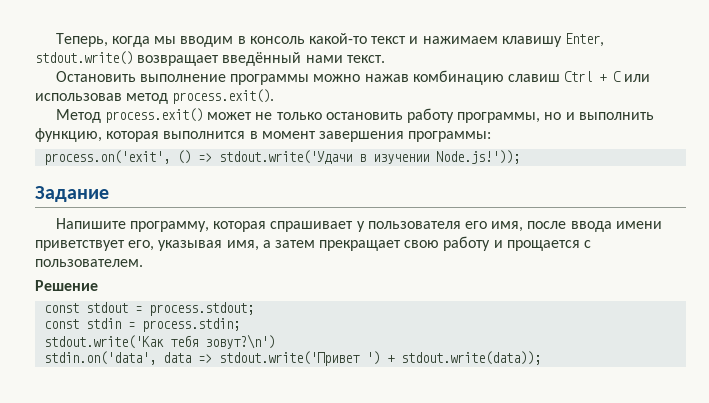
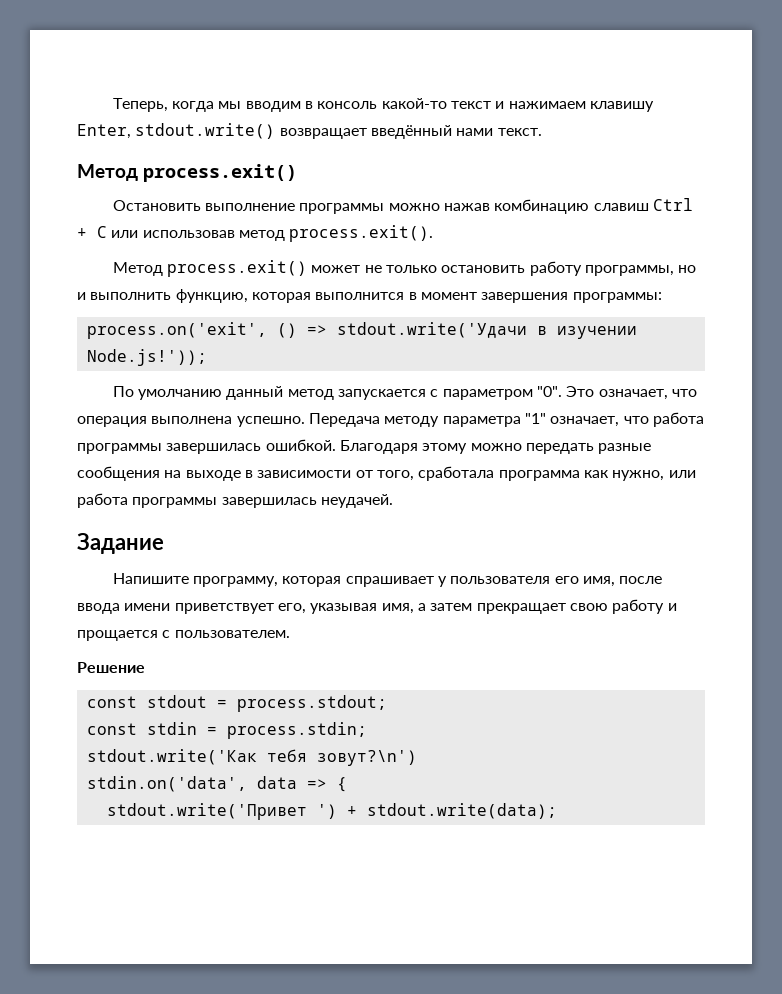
(385, 59) none -> [77,164,297,182] // Метод process.exit()
(521, 157) none -> [112,386,697,400] [77,412,704,427] [77,439,652,454] [77,466,696,481] [77,493,393,508] // По умолчанию данный метод запускается с параметром "0". Это означает, что операция выполнена успешно. Передача методу параметра "1" означает, что работа программы завершилась ошибкой. Благодаря этому можно передать разные сообщения на выходе в зависимости от того, сработала программа как нужно, или работа программы завершилась неудачей.
(213, 358) none -> [336,777,347,792] { //
[401,351,542,365] stdout.write(data)); -> [366,803,557,819] stdout.write(data);

